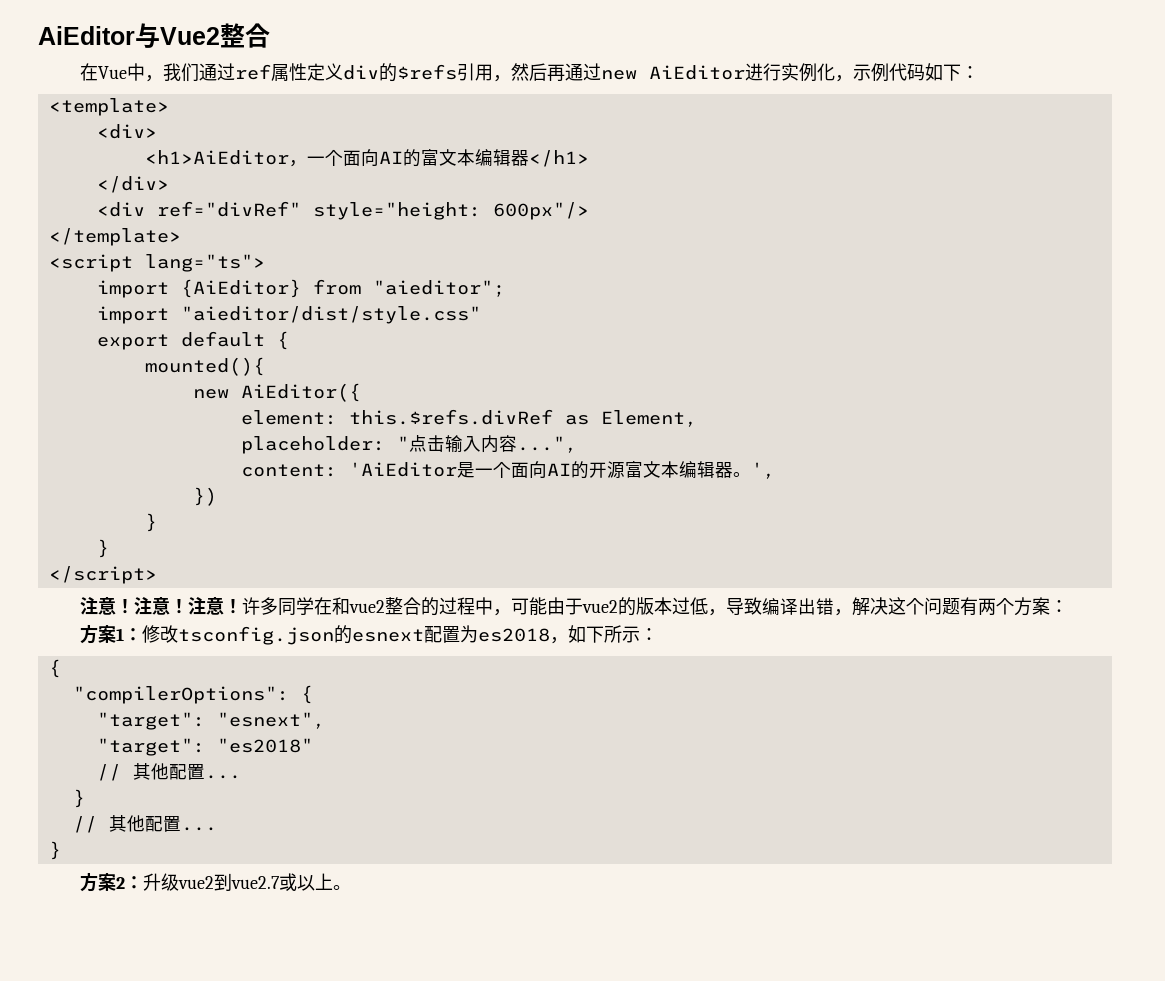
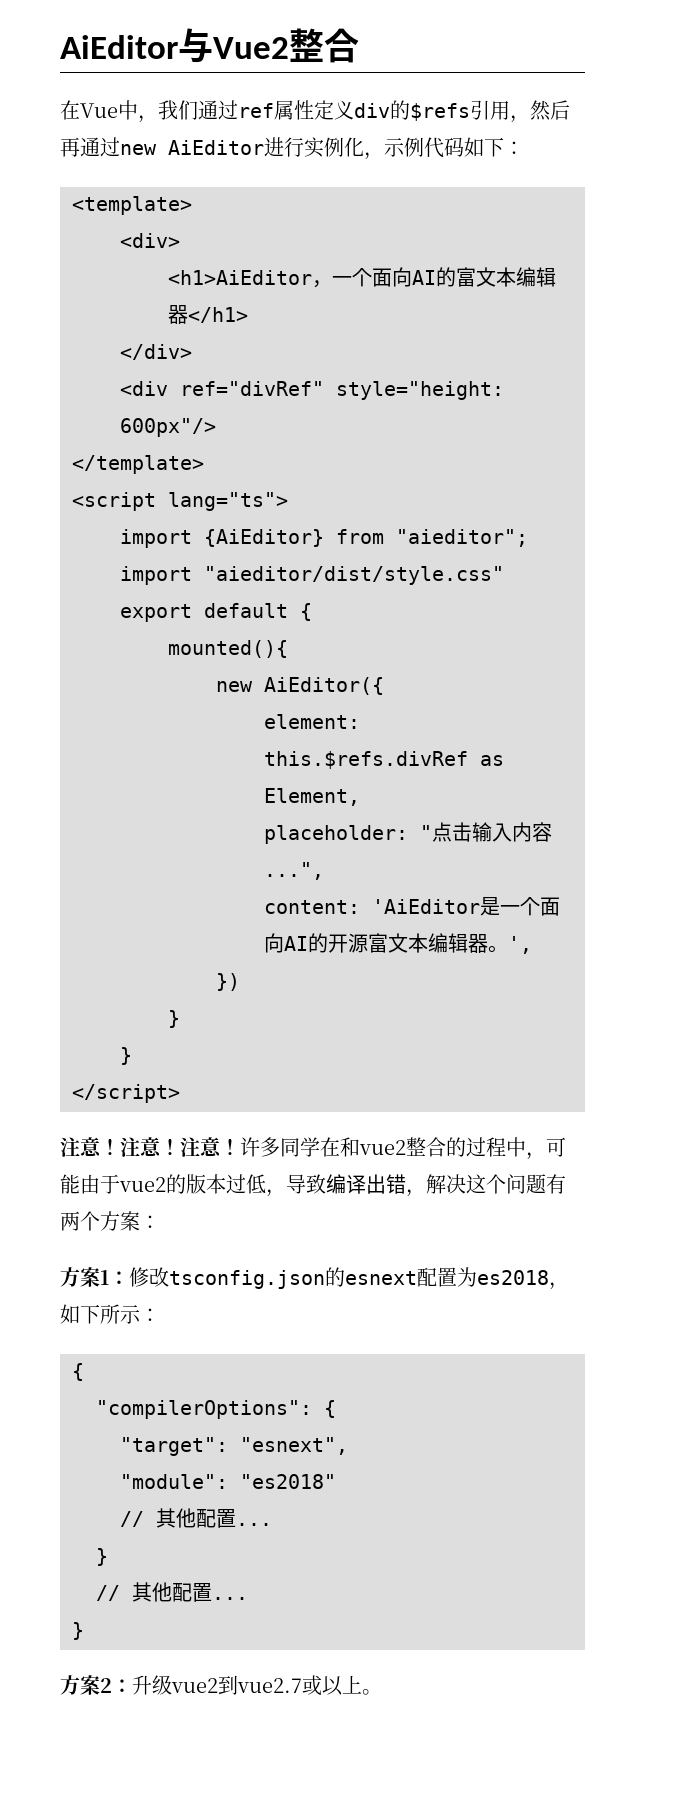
[96,738,205,756] "target": -> [120,1474,228,1489] "module":

